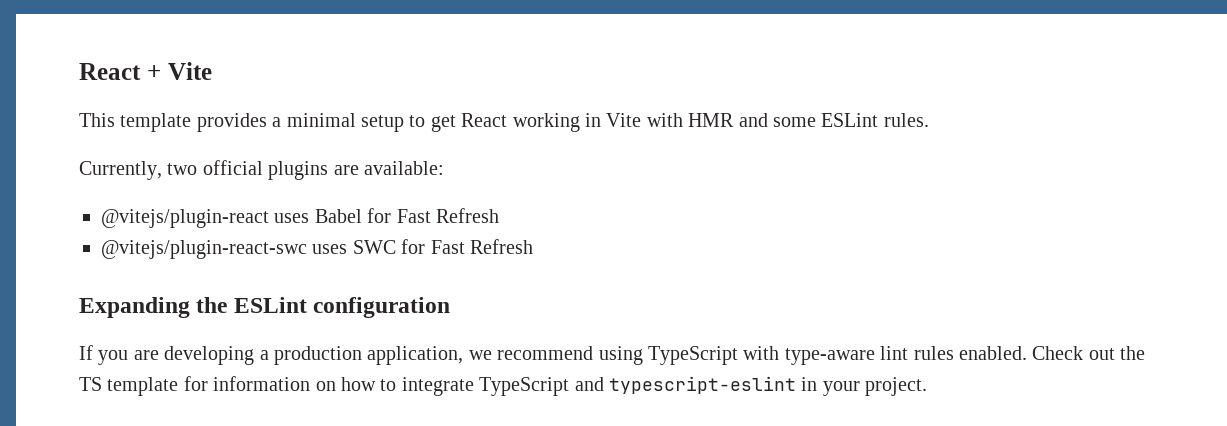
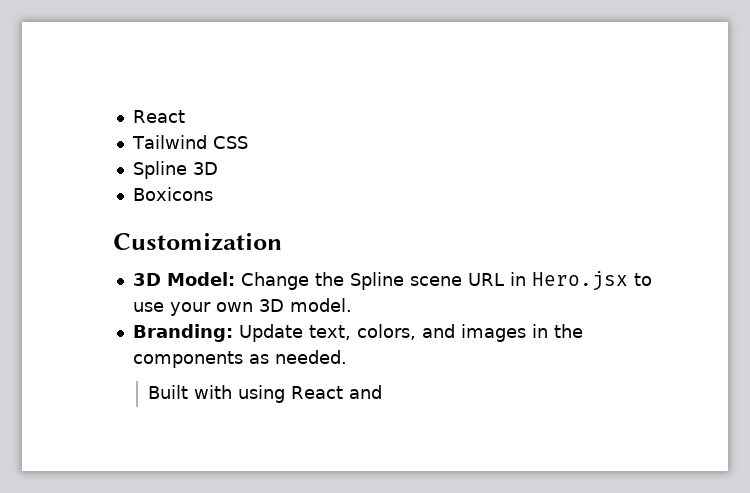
[79,62,212,80] [79,113,929,132] [79,160,444,180] [101,208,499,228] [101,239,533,259] [79,297,451,318] [79,345,1146,365] [79,376,928,396] React + Vite // This template provides a minimal setup to get React working in Vite with HMR and some ESLint rules. // Currently, two official plugins are available: // @vitejs/plugin-react uses Babel for Fast Refresh // @vitejs/plugin-react-swc uses SWC for Fast Refresh // Expanding the ESLint configuration // If you are developing a production application, we recommend using TypeScript with type-aware lint rules enabled. Check out the TS template for information on how to integrate TypeScript and typescript-eslint in your project. -> [132,110,185,123] [131,135,248,149] [132,161,218,179] [132,187,213,201] [113,233,282,251] [132,271,652,291] [132,298,352,316] [132,324,583,342] [132,350,347,368] [148,385,383,403] React // Tailwind CSS // Spline 3D // Boxicons // Customization // 3D Model: Change the Spline scene URL in Hero.jsx to use your own 3D model. // Branding: Update text, colors, and images in the components as needed. // Built with using React and

